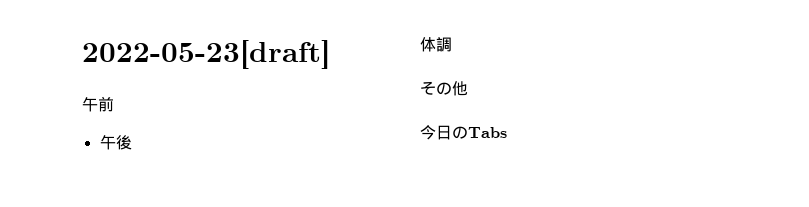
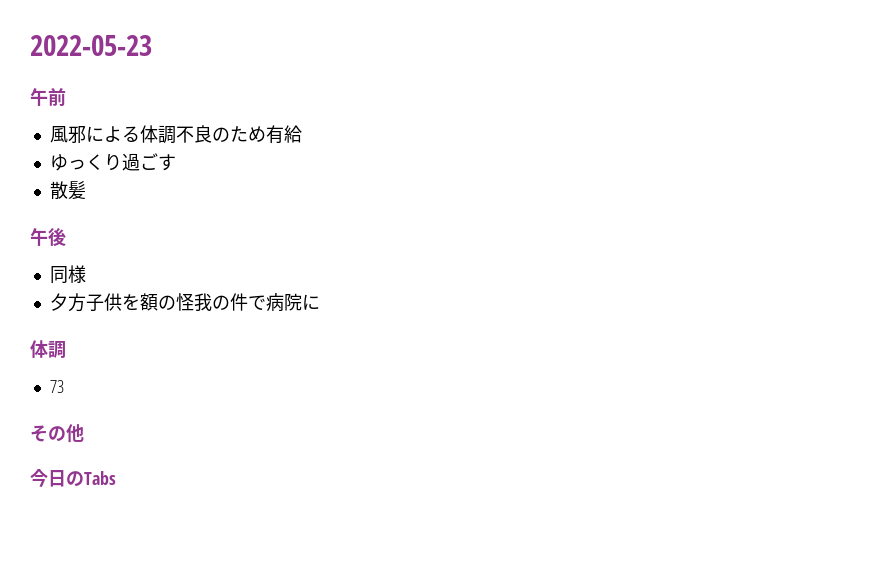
[82,40,330,69] 2022-05-23[draft] -> [30,35,152,56] 2022-05-23
[99,135,132,150] [420,37,452,52] 午後 // 体調 -> [49,125,302,144] [49,153,176,171] [49,180,86,200] [30,228,66,247] [49,265,86,284] [49,293,320,312] [30,340,66,358] [49,380,64,393] 風邪による体調不良のため有給 // ゆっくり過ごす // 散髪 // 午後 // 同様 // 夕方子供を額の怪我の件で病院に // 体調 // 73

